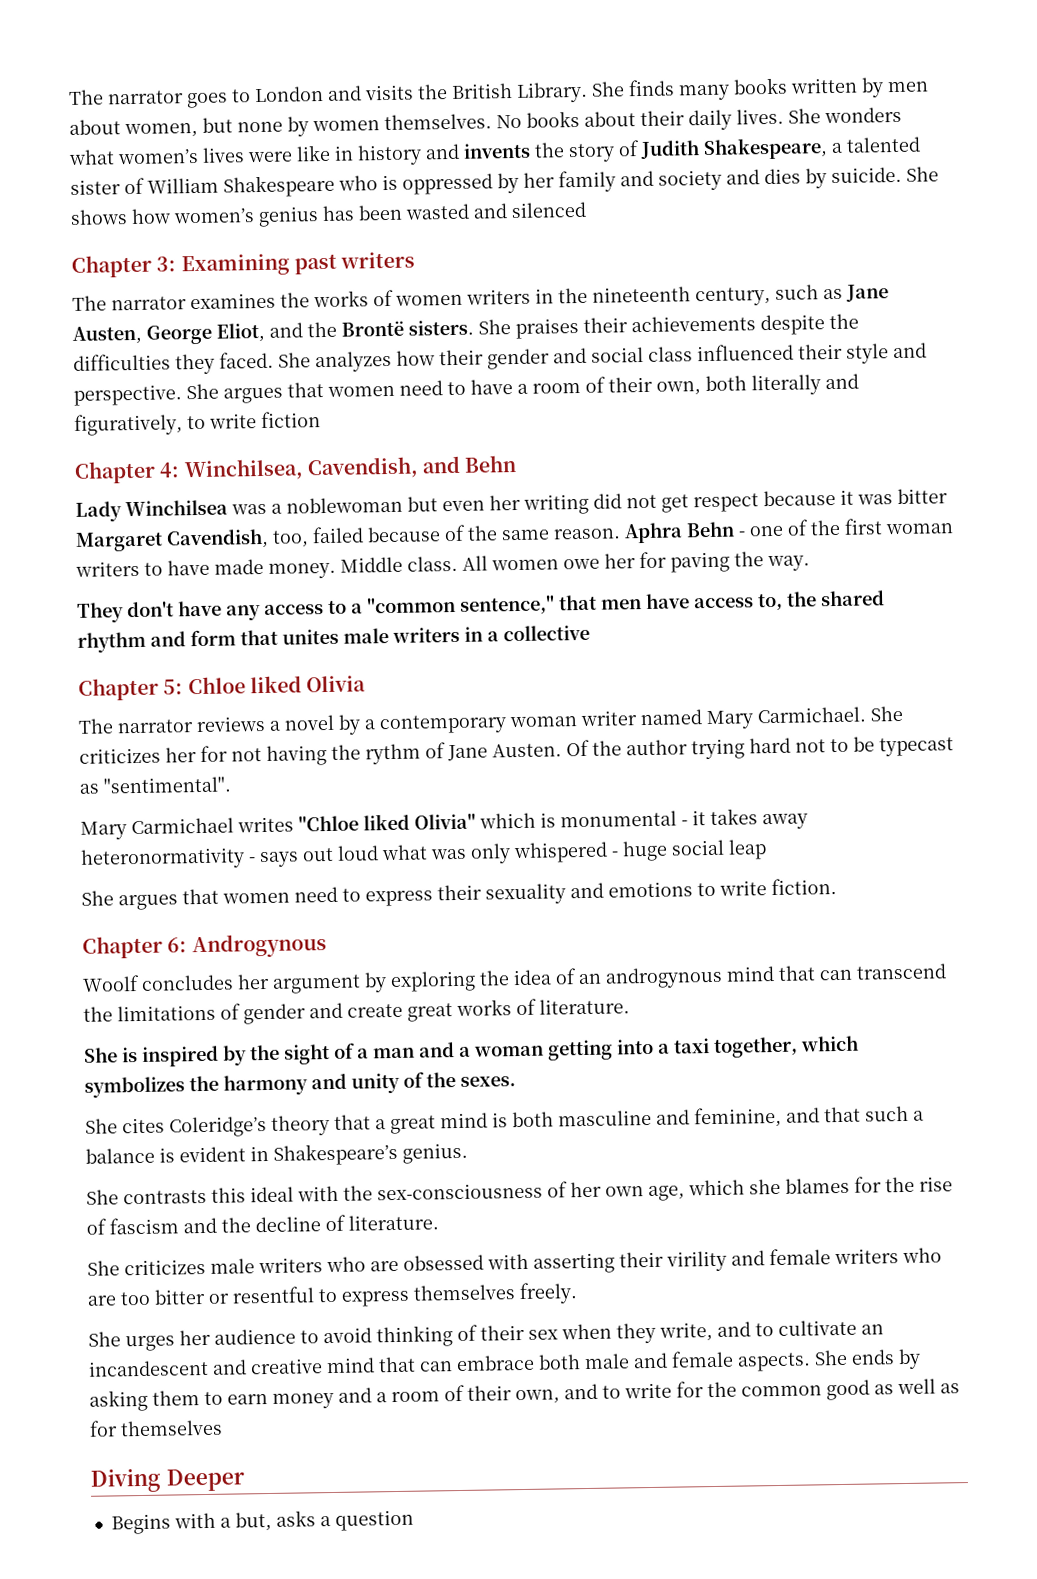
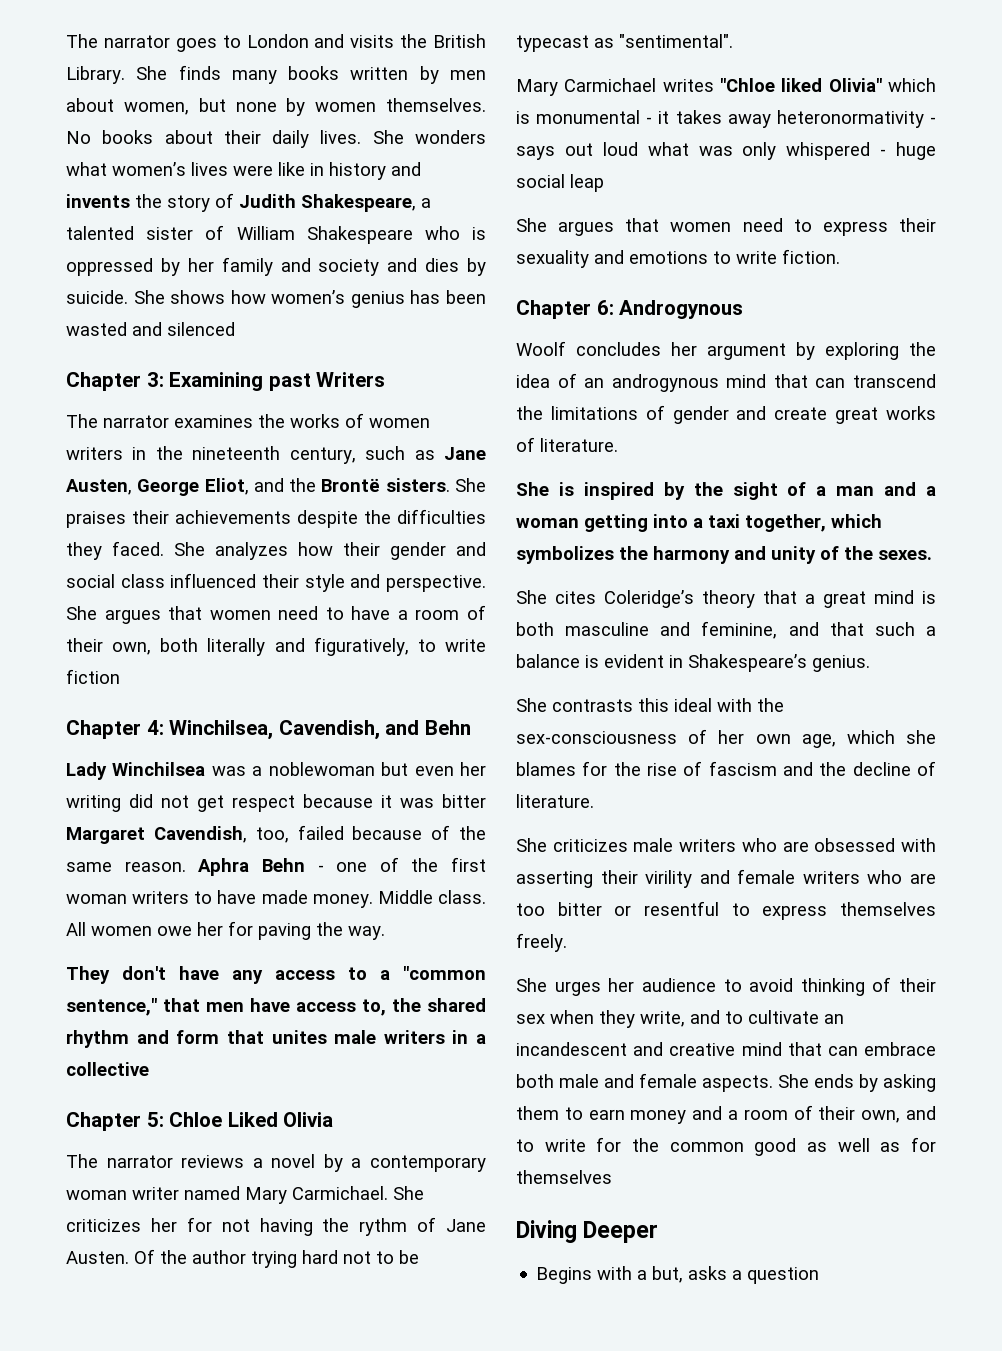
[340,251,416,269] writers -> [316,372,386,387] Writers
[249,675,302,694] liked -> [227,1112,278,1127] Liked

